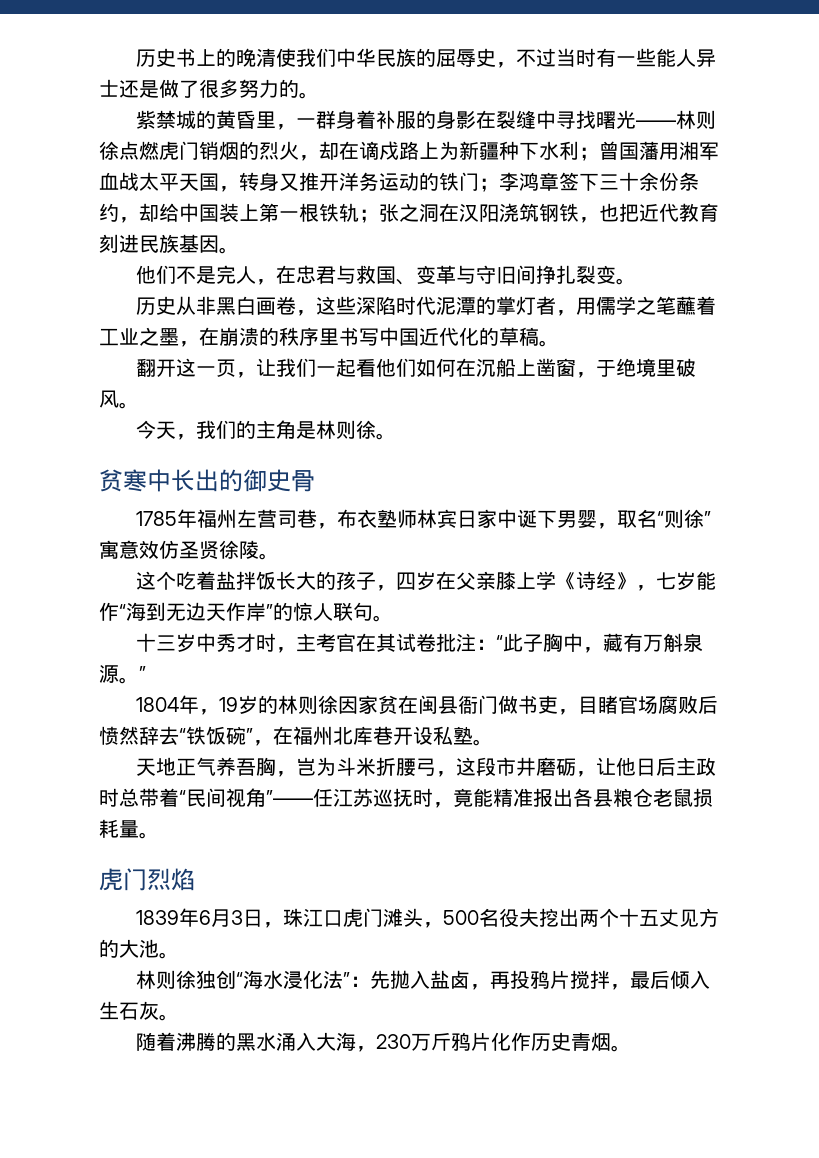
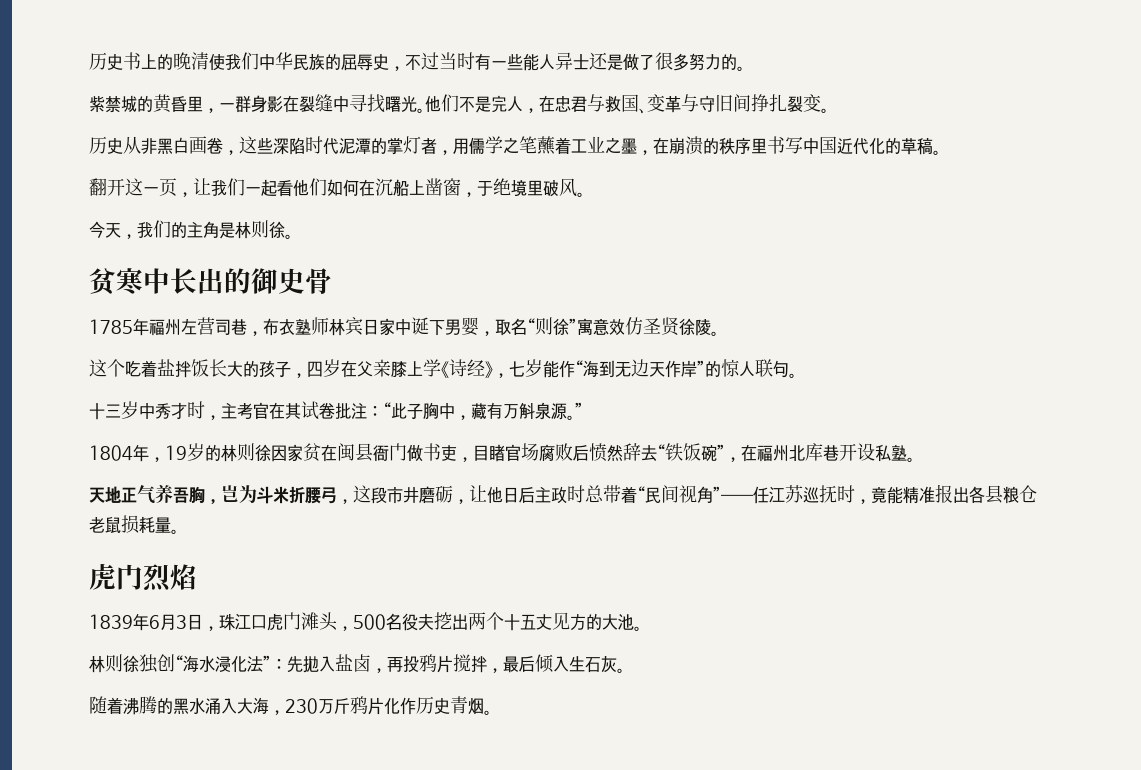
[355,110,456,129] 着补服的身 -> (267, 104) none
[635,110,716,129] [99,141,719,161] [99,172,699,192] [99,203,719,223] [99,234,239,254] ——林则徐点燃虎门销烟的烈火，却在谪戍路上为新疆种下水利；曾国藩用湘军血战太平天国，转身又推开洋务运动的铁门；李鸿章签下三十余份条约，却给中国装上第一根铁轨；张之洞在汉阳浇筑钢铁，也把近代教育刻进民族基因。 // -> [417,108,425,113] 。

